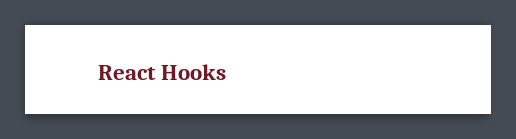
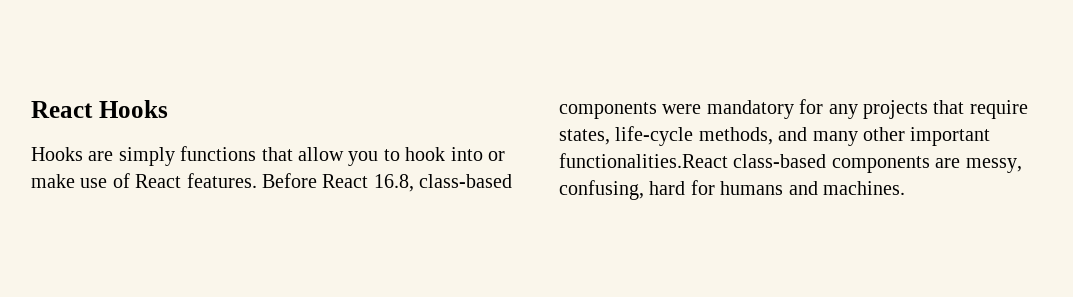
(227, 72) none -> [31,146,505,166] [31,173,513,192] [559,99,1028,119] [559,126,991,146] [559,153,1022,173] [559,180,905,200] // Hooks are simply functions that allow you to hook into or make use of React features. Before React 16.8, class-based components were mandatory for any projects that require states, life-cycle methods, and many other important functionalities.React class-based components are messy, confusing, hard for humans and machines.

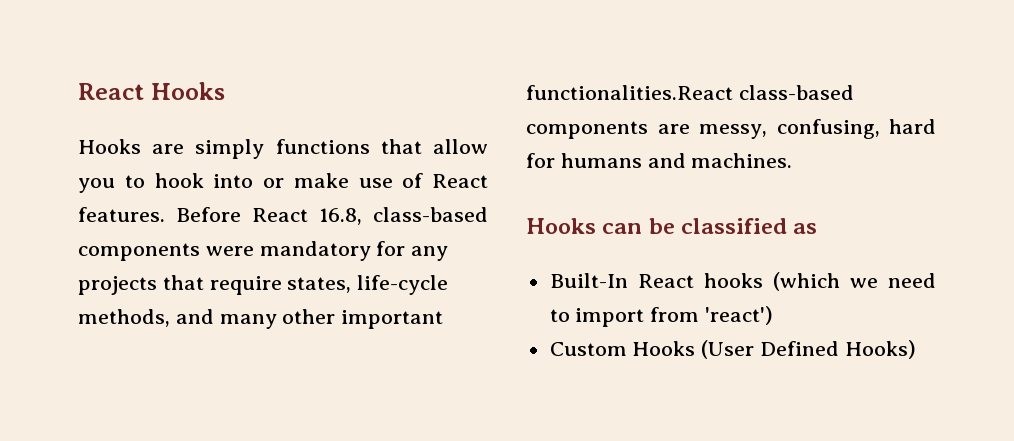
(905, 188) none -> [526,218,818,234] [549,272,936,291] [549,306,774,327] [549,340,916,359] // Hooks can be classified as // Built-In React hooks (which we need to import from 'react') // Custom Hooks (User Defined Hooks)

